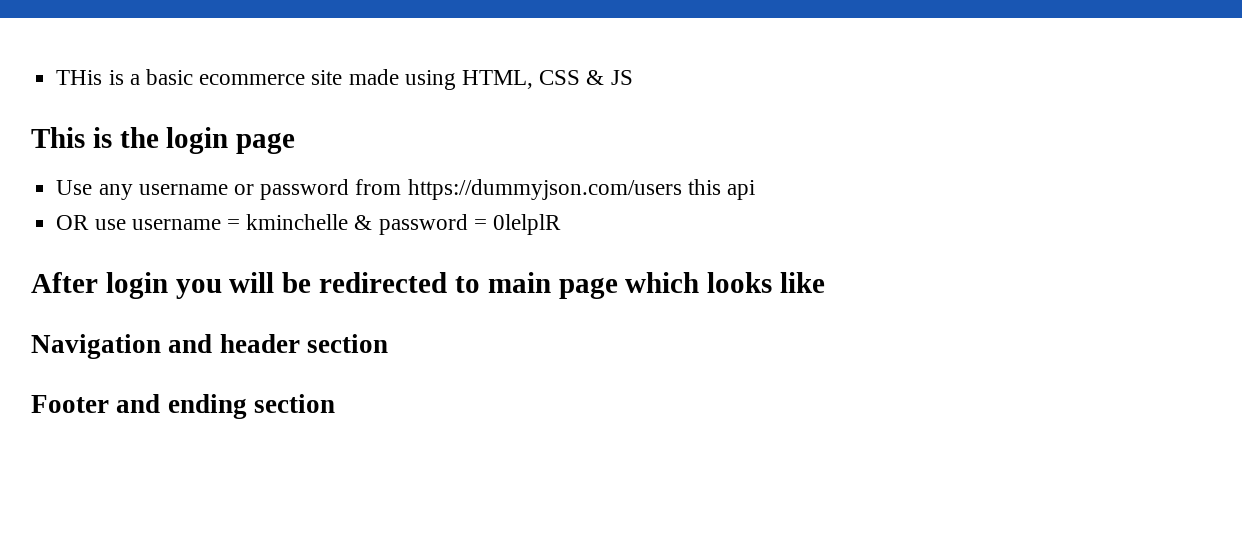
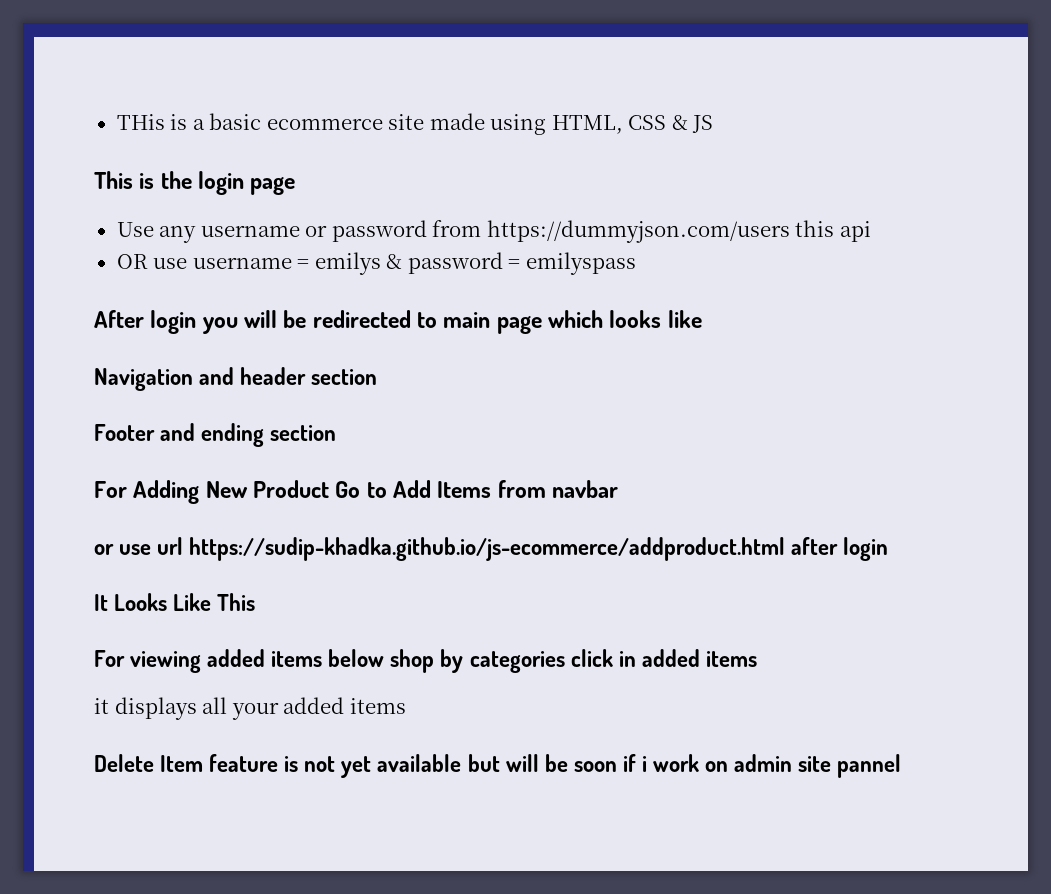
[246,214,349,230] kminchelle -> [314,252,381,275] emilys
[492,214,561,235] 0lelplR -> [525,252,636,275] emilyspass
(335, 403) none -> [94,480,619,504] [94,537,889,561] [94,593,256,611] [94,649,757,673] [94,697,406,720] [94,754,902,778] // For Adding New Product Go to Add Items from navbar // or use url https://sudip-khadka.github.io/js-ecommerce/addproduct.html after login // It Looks Like This // For viewing added items below shop by categories click in added items // it displays all your added items // Delete Item feature is not yet available but will be soon if i work on admin site pannel

